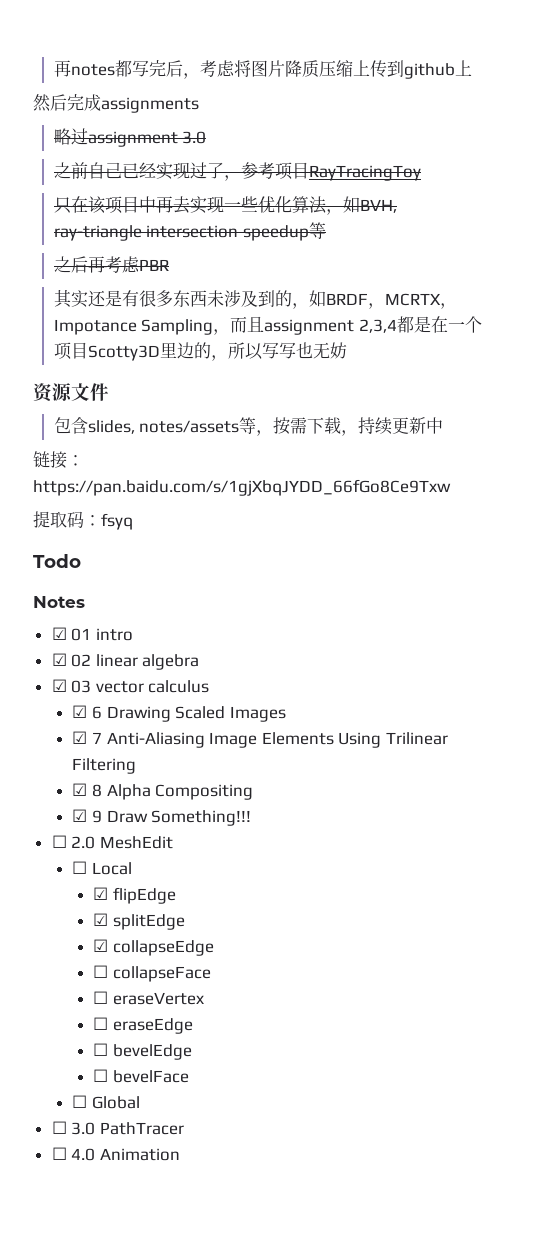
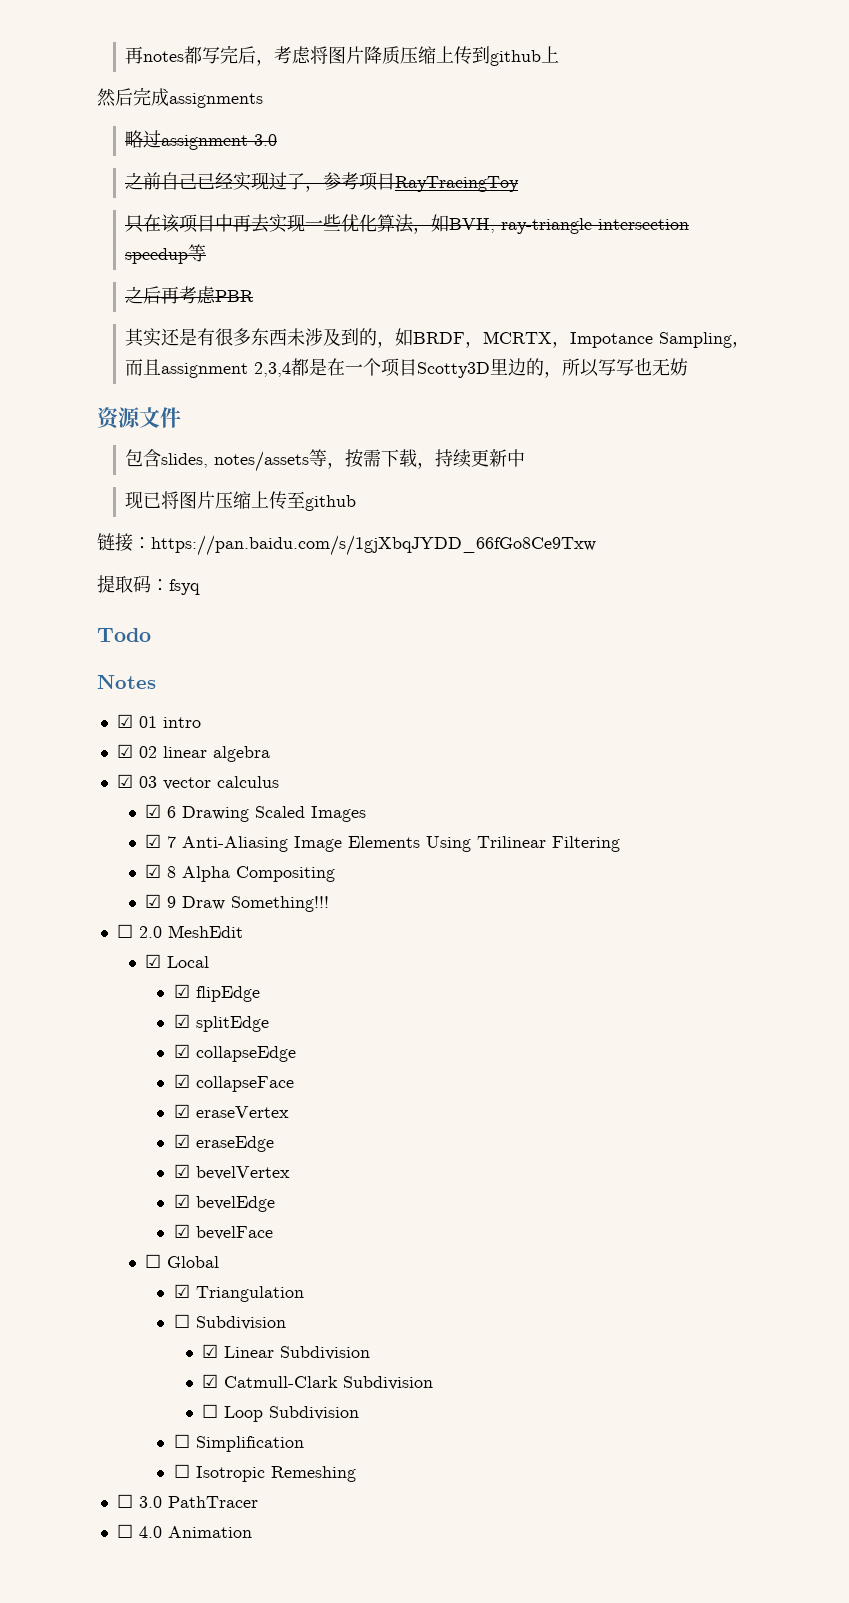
(444, 425) none -> [125,491,357,511] // 现已将图片压缩上传至github
[72,861,88,874] ☐ -> [145,954,162,968] ☑
[92,965,108,978] ☐ -> [173,1074,190,1088] ☑
[92,991,108,1004] ☐ -> [173,1104,190,1118] ☑
[92,1017,108,1030] ☐ -> [173,1134,190,1148] ☑
[92,1043,108,1056] ☐ -> [173,1164,290,1180] [173,1194,190,1208] ☑ bevelVertex // ☑
[92,1069,108,1082] ☐ -> [173,1224,190,1238] ☑
(140, 1102) none -> [173,1284,304,1302] [173,1314,286,1330] [202,1344,371,1360] [202,1374,434,1390] [202,1404,360,1422] [173,1434,304,1452] [173,1464,356,1482] // ☑ Triangulation // ☐ Subdivision // ☑ Linear Subdivision // ☑ Catmull-Clark Subdivision // ☐ Loop Subdivision // ☐ Simplification // ☐ Isotropic Remeshing

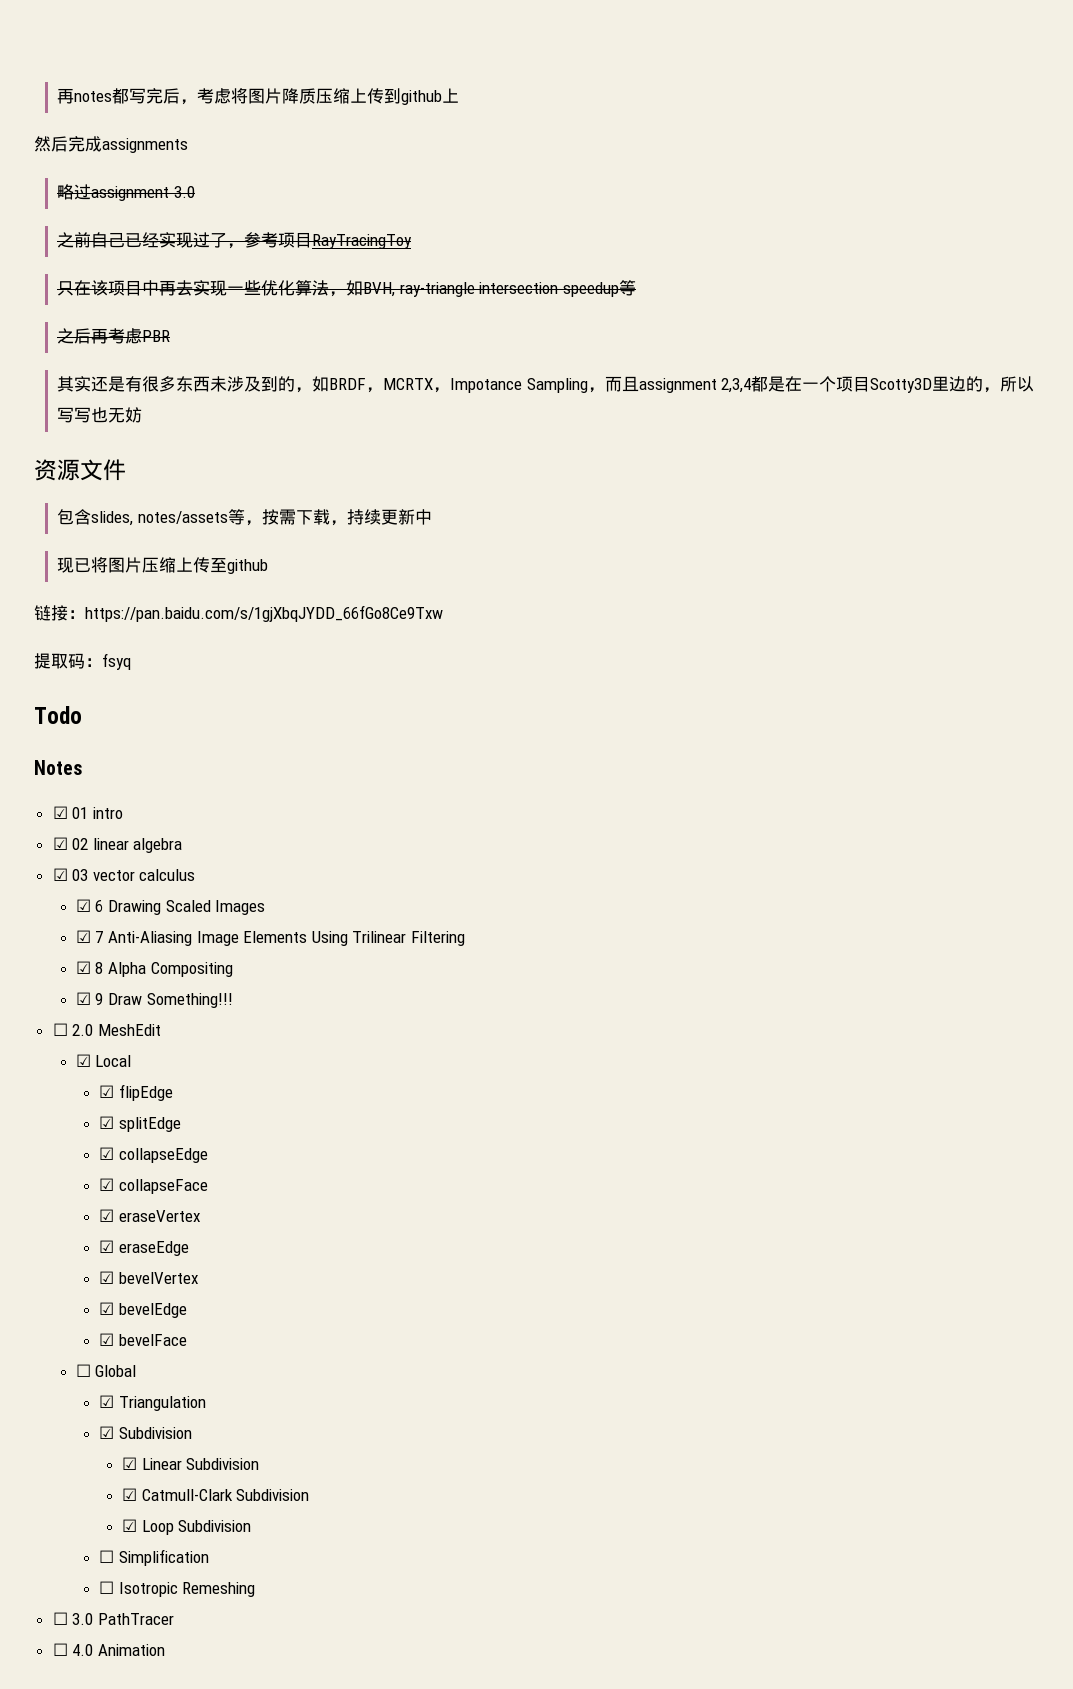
[173,1314,190,1328] ☐ -> [98,1426,114,1439] ☑
[202,1404,219,1418] ☐ -> [122,1519,138,1532] ☑

